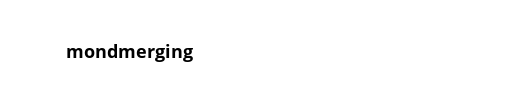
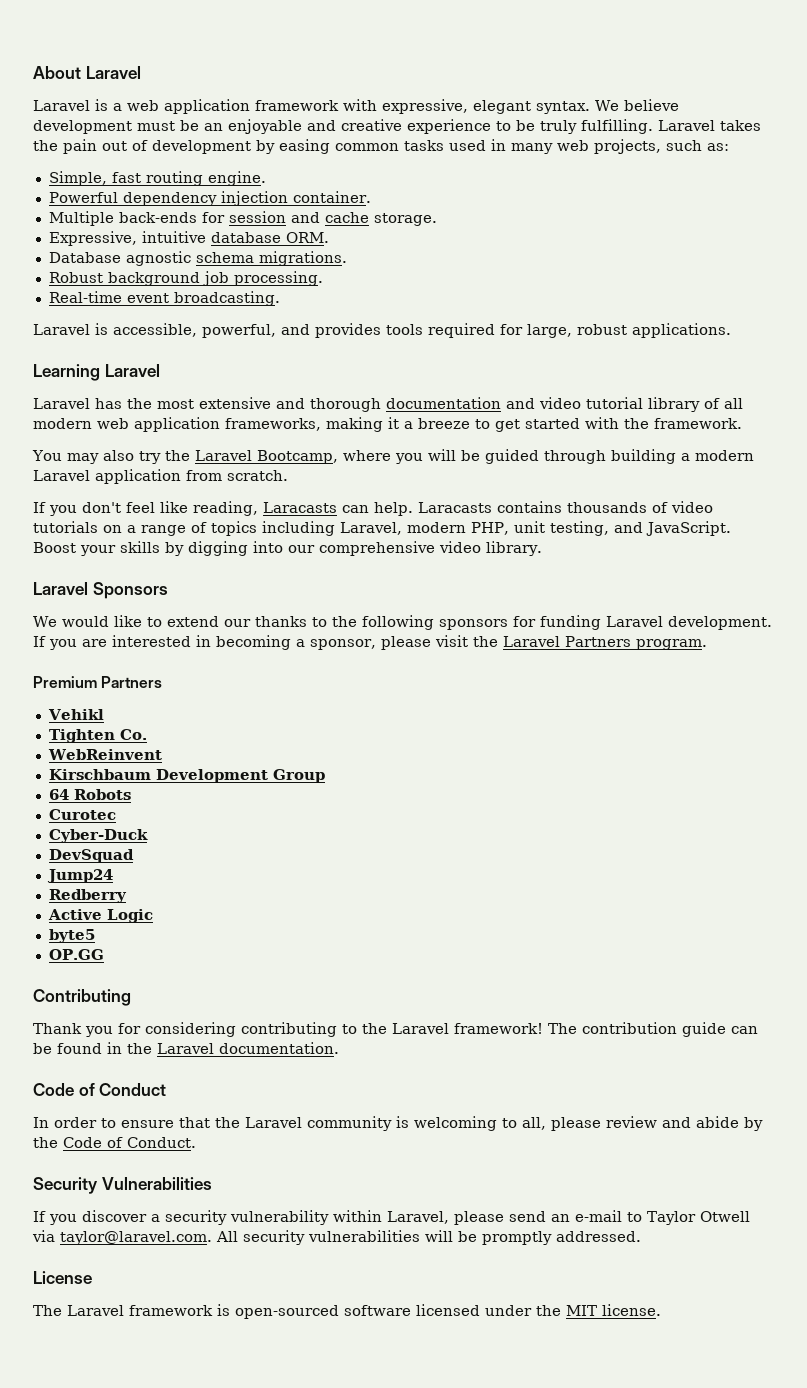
[66,44,193,62] mondmerging -> [33,66,141,79] [33,99,679,114] [33,119,761,134] [33,139,729,154] [48,171,266,186] [48,191,371,206] [48,211,437,226] [48,231,329,246] [48,251,347,266] [48,271,323,286] [48,291,280,306] [33,323,731,338] [33,364,160,381] [33,397,743,412] [33,417,742,432] [32,449,754,464] [33,469,288,484] [33,501,713,516] [33,521,731,536] [33,541,542,556] [33,582,168,599] [33,615,772,630] [33,635,707,650] [33,676,163,688] [47,709,104,720] [48,729,147,743] [47,749,162,760] [48,769,325,783] [48,789,131,800] [48,809,116,820] [48,829,148,843] [48,849,134,863] [46,869,113,883] [48,889,127,903] [47,909,153,923] [48,929,95,943] [48,949,104,960] [33,989,131,1006] [33,1022,758,1037] [33,1042,339,1054] [33,1083,167,1096] [33,1116,763,1131] [33,1137,196,1148] [33,1177,212,1194] [33,1210,750,1225] [32,1230,641,1245] [33,1271,92,1284] [33,1304,661,1319] About Laravel // Laravel is a web application framework with expressive, elegant syntax. We believe development must be an enjoyable and creative experience to be truly fulfilling. Laravel takes the pain out of development by easing common tasks used in many web projects, such as: // Simple, fast routing engine. // Powerful dependency injection container. // Multiple back-ends for session and cache storage. // Expressive, intuitive database ORM. // Database agnostic schema migrations. // Robust background job processing. // Real-time event broadcasting. // Laravel is accessible, powerful, and provides tools required for large, robust applications. // Learning Laravel // Laravel has the most extensive and thorough documentation and video tutorial library of all modern web application frameworks, making it a breeze to get started with the framework. // You may also try the Laravel Bootcamp, where you will be guided through building a modern Laravel application from scratch. // If you don't feel like reading, Laracasts can help. Laracasts contains thousands of video tutorials on a range of topics including Laravel, modern PHP, unit testing, and JavaScript. Boost your skills by digging into our comprehensive video library. // Laravel Sponsors // We would like to extend our thanks to the following sponsors for funding Laravel development. If you are interested in becoming a sponsor, please visit the Laravel Partners program. // Premium Partners // Vehikl // Tighten Co. // WebReinvent // Kirschbaum Development Group // 64 Robots // Curotec // Cyber-Duck // DevSquad // Jump24 // Redberry // Active Logic // byte5 // OP.GG // Contributing // Thank you for considering contributing to the Laravel framework! The contribution guide can be found in the Laravel documentation. // Code of Conduct // In order to ensure that the Laravel community is welcoming to all, please review and abide by the Code of Conduct. // Security Vulnerabilities // If you discover a security vulnerability within Laravel, please send an e-mail to Taylor Otwell via taylor@laravel.com. All security vulnerabilities will be promptly addressed. // License // The Laravel framework is open-sourced software licensed under the MIT license.

